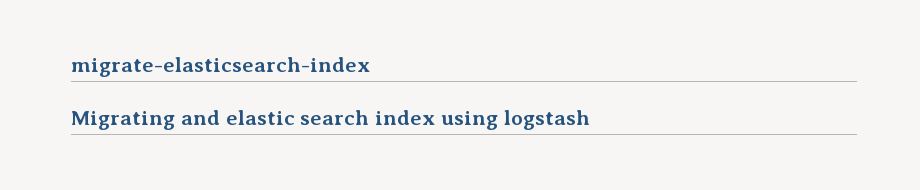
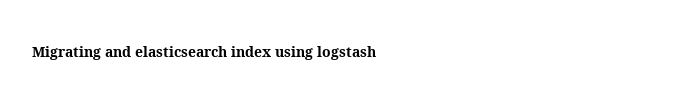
[71,57,370,77] migrate-elasticsearch-index // -> (32, 53) none
[225,110,370,125] elastic search -> [135,46,227,57] elasticsearch

